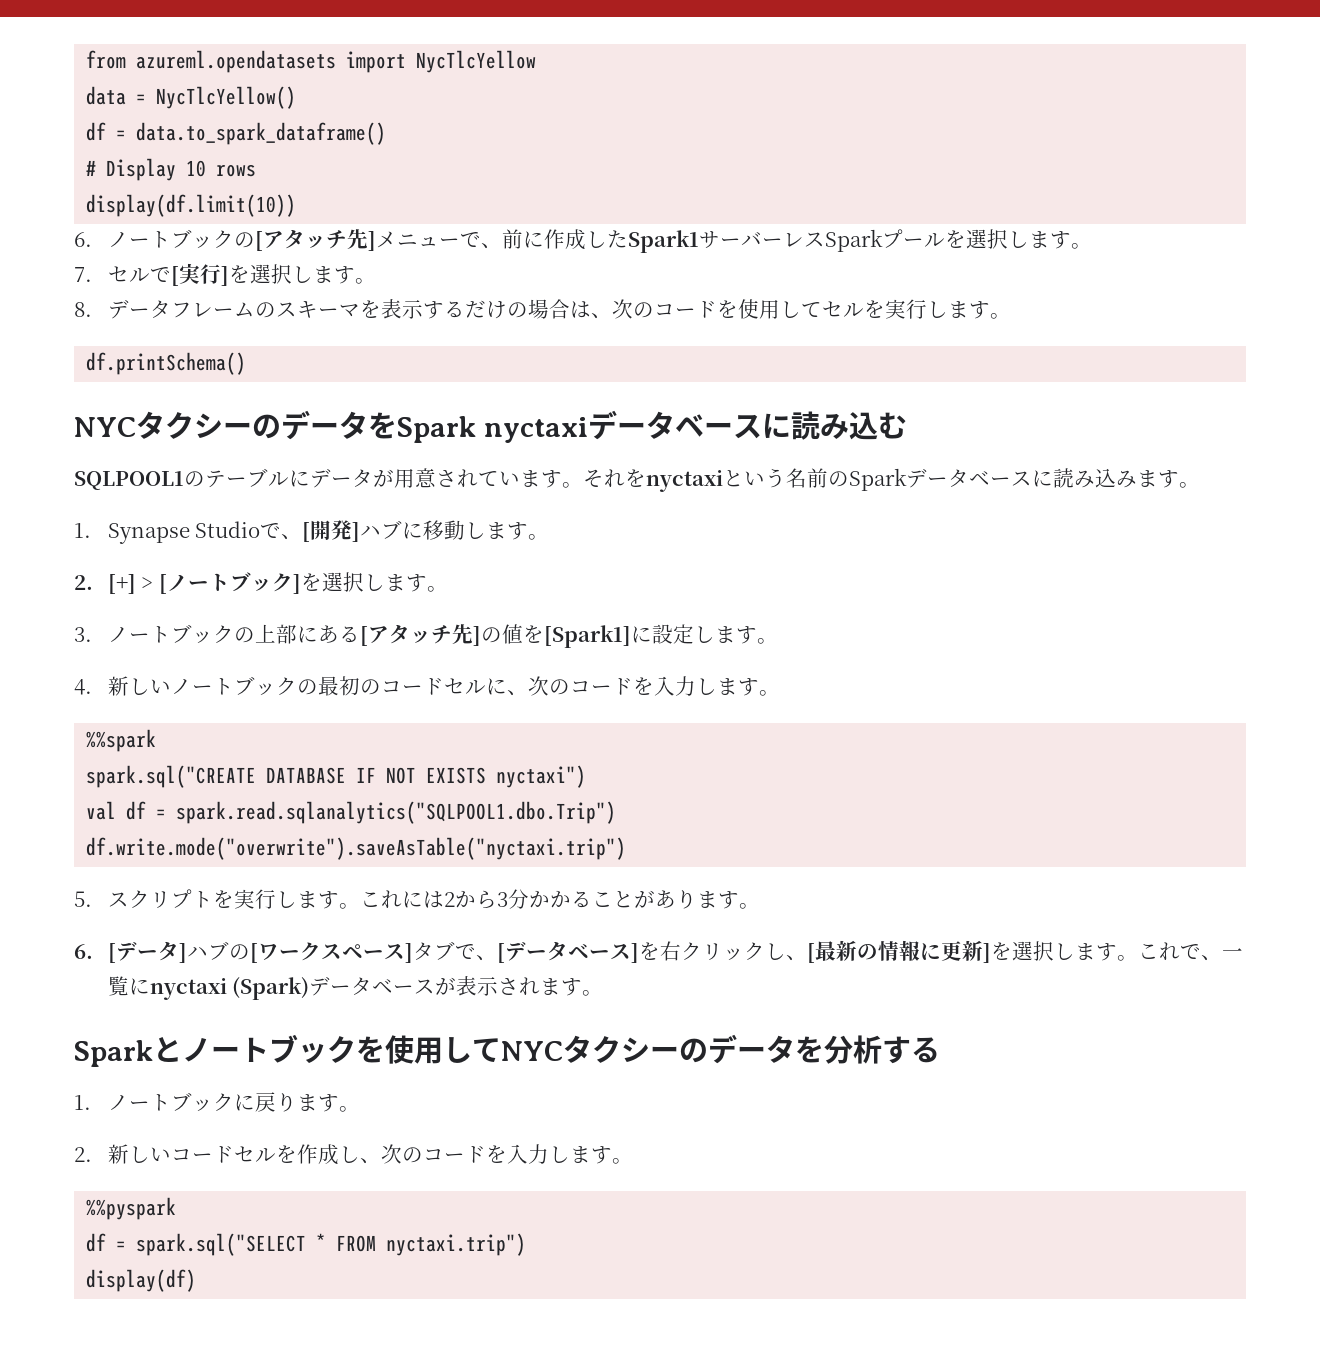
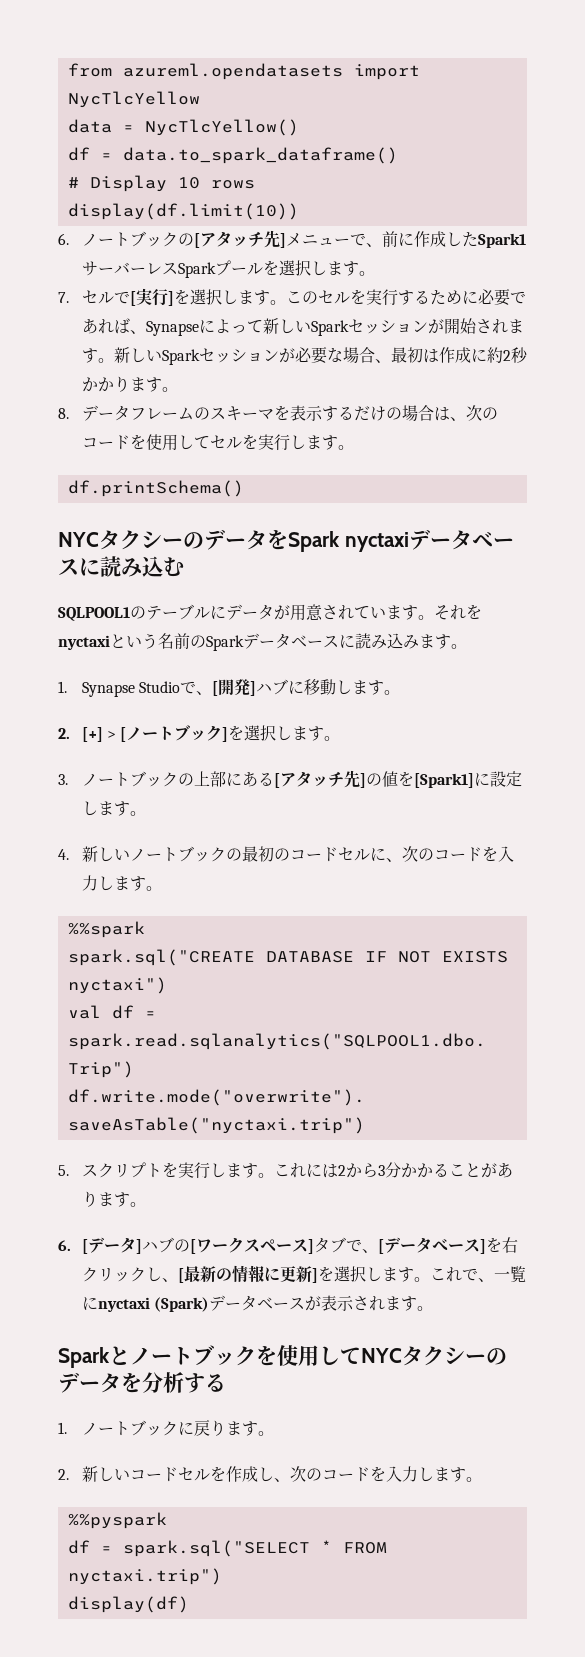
(376, 281) none -> [285,289,526,306] [81,318,524,336] [81,347,528,365] [81,376,178,392] このセルを実行するために必要であれば、Synapseによって新しいSparkセッションが開始されます。新しいSparkセッションが必要な場合、最初は作成に約2秒かかります。

